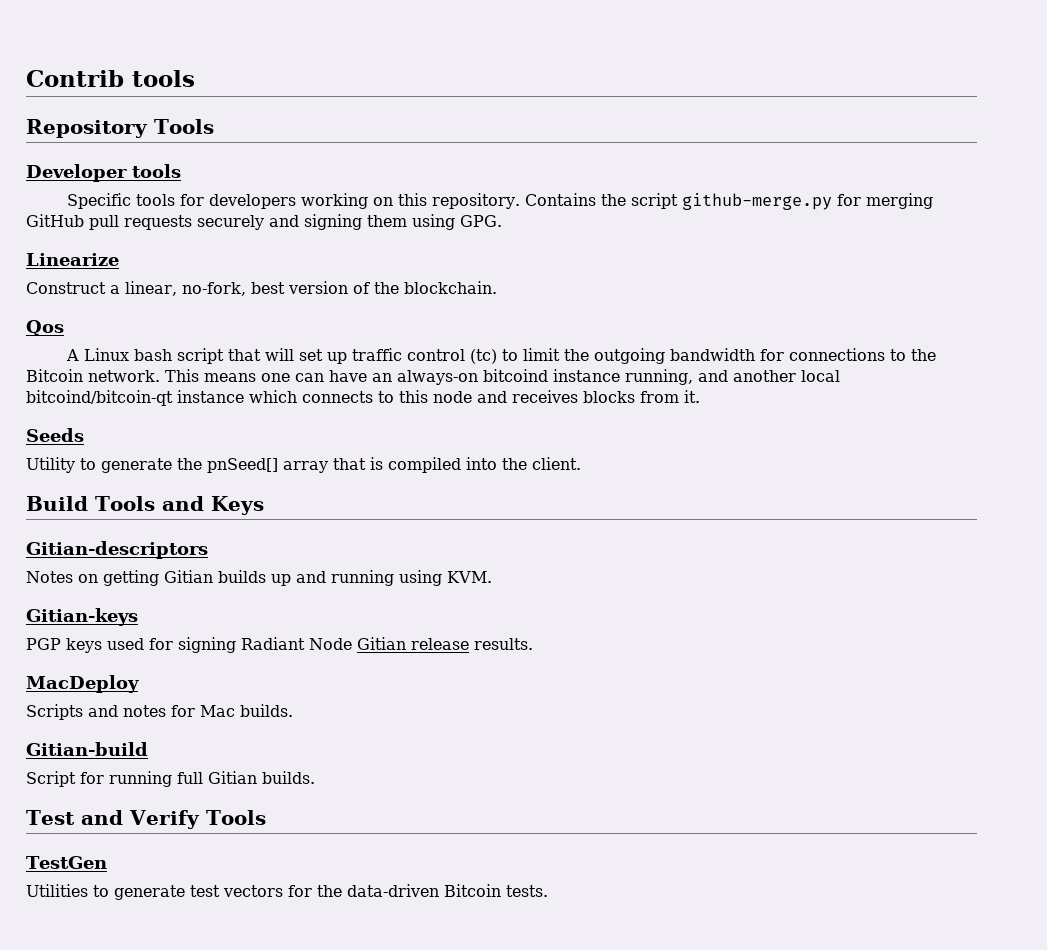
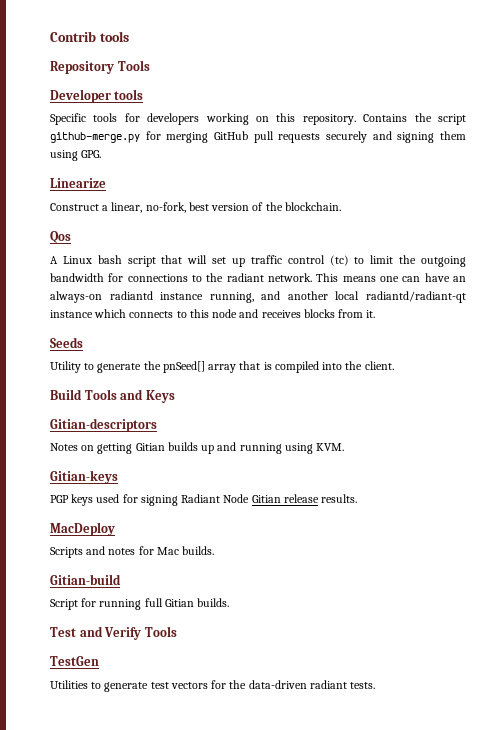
[26,369,83,382] Bitcoin -> [226,273,264,282] radiant
[483,369,548,382] bitcoind -> [109,291,153,300] radiantd
[26,390,173,406] bitcoind/bitcoin-qt -> [366,291,466,303] radiantd/radiant-qt
[444,884,501,897] Bitcoin -> [309,680,347,689] radiant

